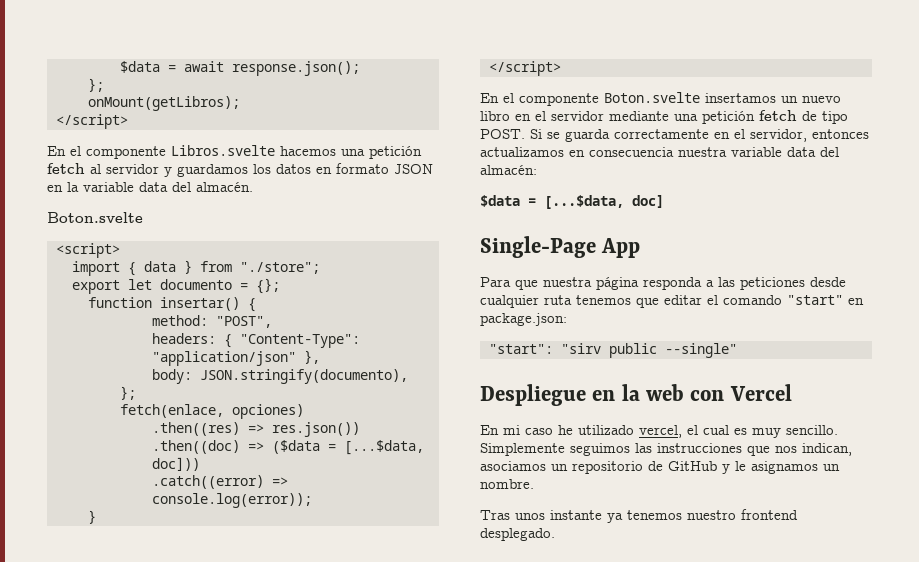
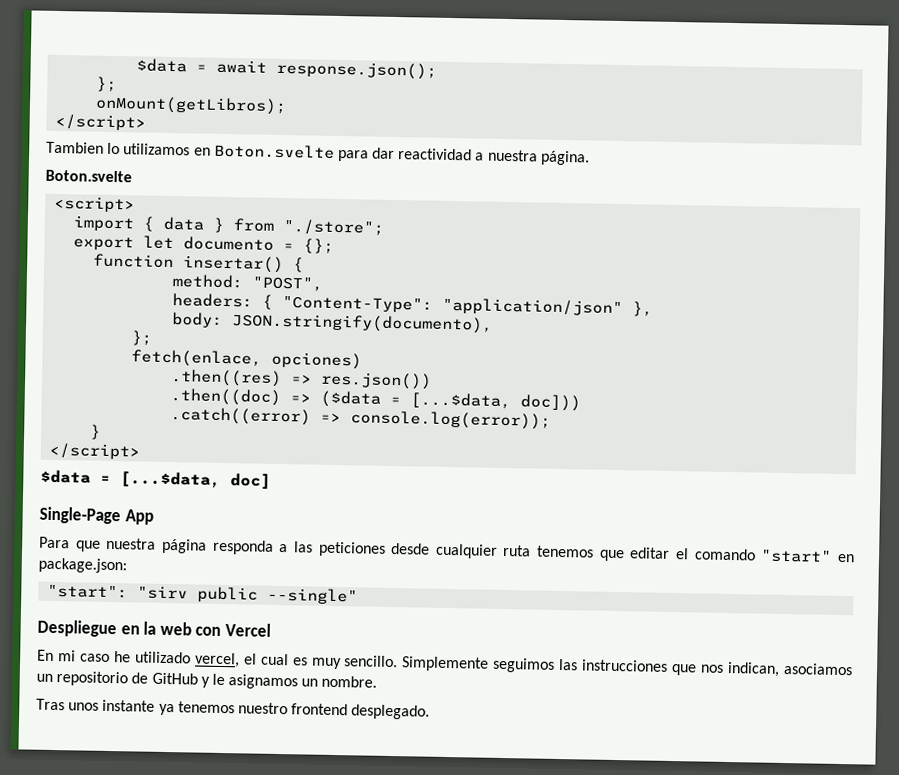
[47,145,422,159] [47,163,433,177] [47,182,253,192] En el componente Libros.svelte hacemos una petición fetch al servidor y guardamos los datos en formato JSON en la variable data del almacén. -> [46,141,590,166] Tambien lo utilizamos en Boton.svelte para dar reactividad a nuestra página.
[480,92,841,106] [480,110,848,124] [480,129,869,142] [480,147,839,157] [480,165,537,175] // En el componente Boton.svelte insertamos un nuevo libro en el servidor mediante una petición fetch de tipo POST. Si se guarda correctamente en el servidor, entonces actualizamos en consecuencia nuestra variable data del almacén: -> (141, 451) none

